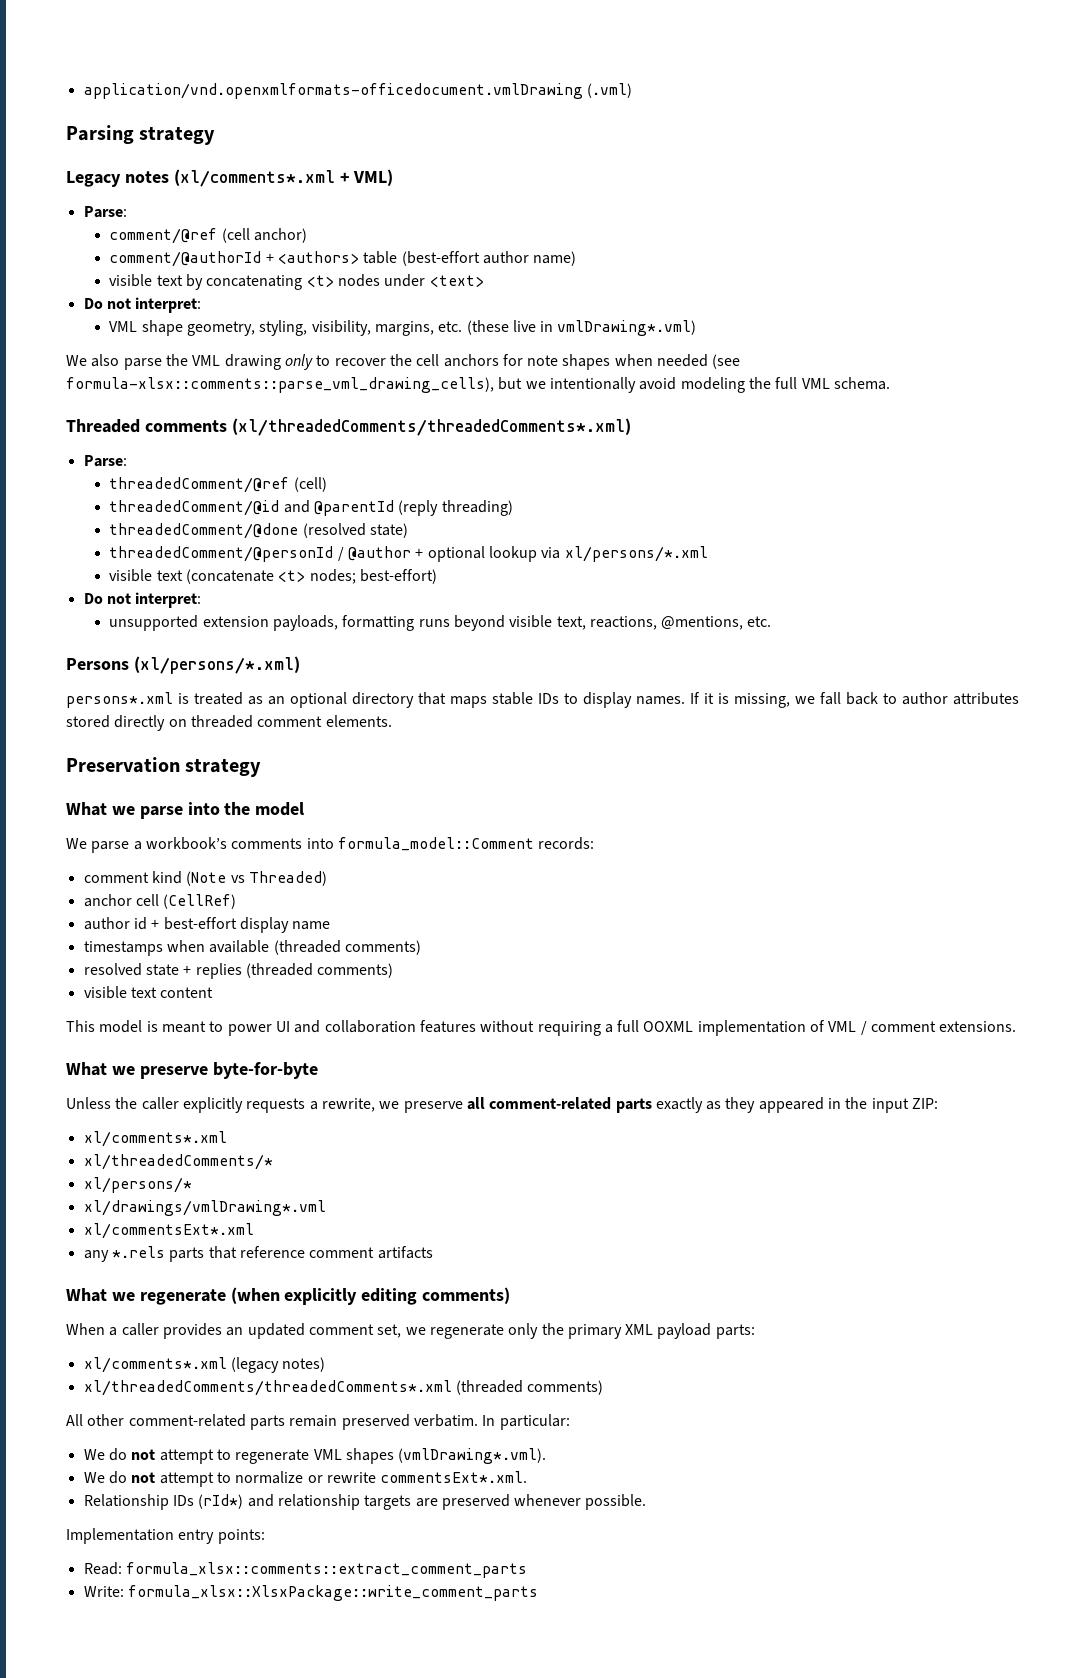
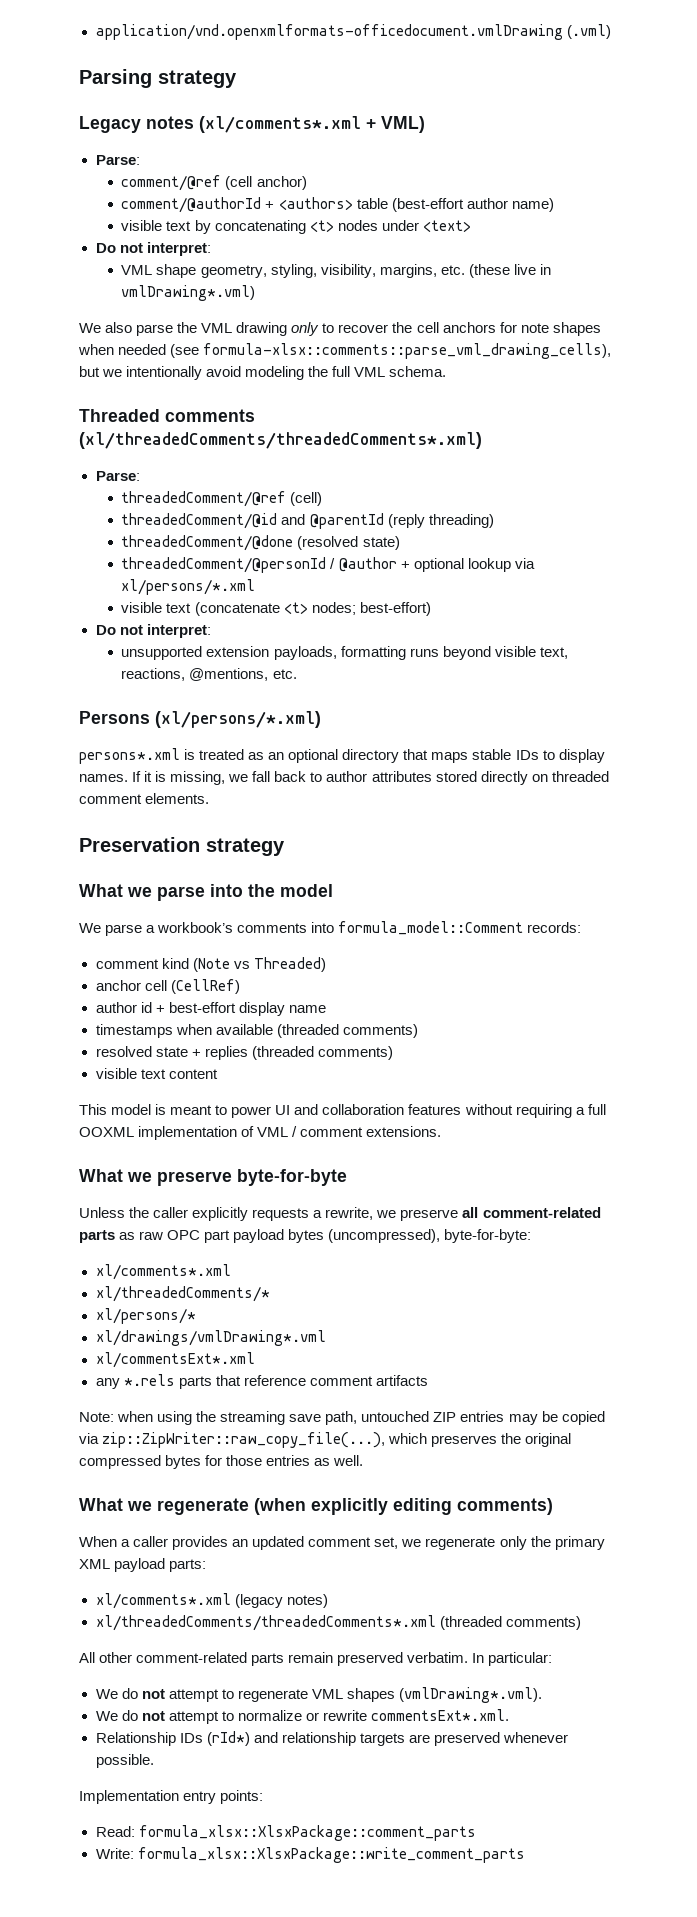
[655,1097,939,1113] exactly as they appeared in the input ZIP: -> [119,1229,532,1243] as raw OPC part payload bytes (uncompressed), byte-for-byte:
(433, 1252) none -> [79,1411,605,1425] [79,1432,572,1448] [79,1455,364,1469] // Note: when using the streaming save path, untouched ZIP entries may be copied via zip::ZipWriter::raw_copy_file(...), which preserves the original compressed bytes for those entries as well.
[125,1562,527,1578] formula_xlsx::comments::extract_comment_parts -> [138,1825,476,1841] formula_xlsx::XlsxPackage::comment_parts

